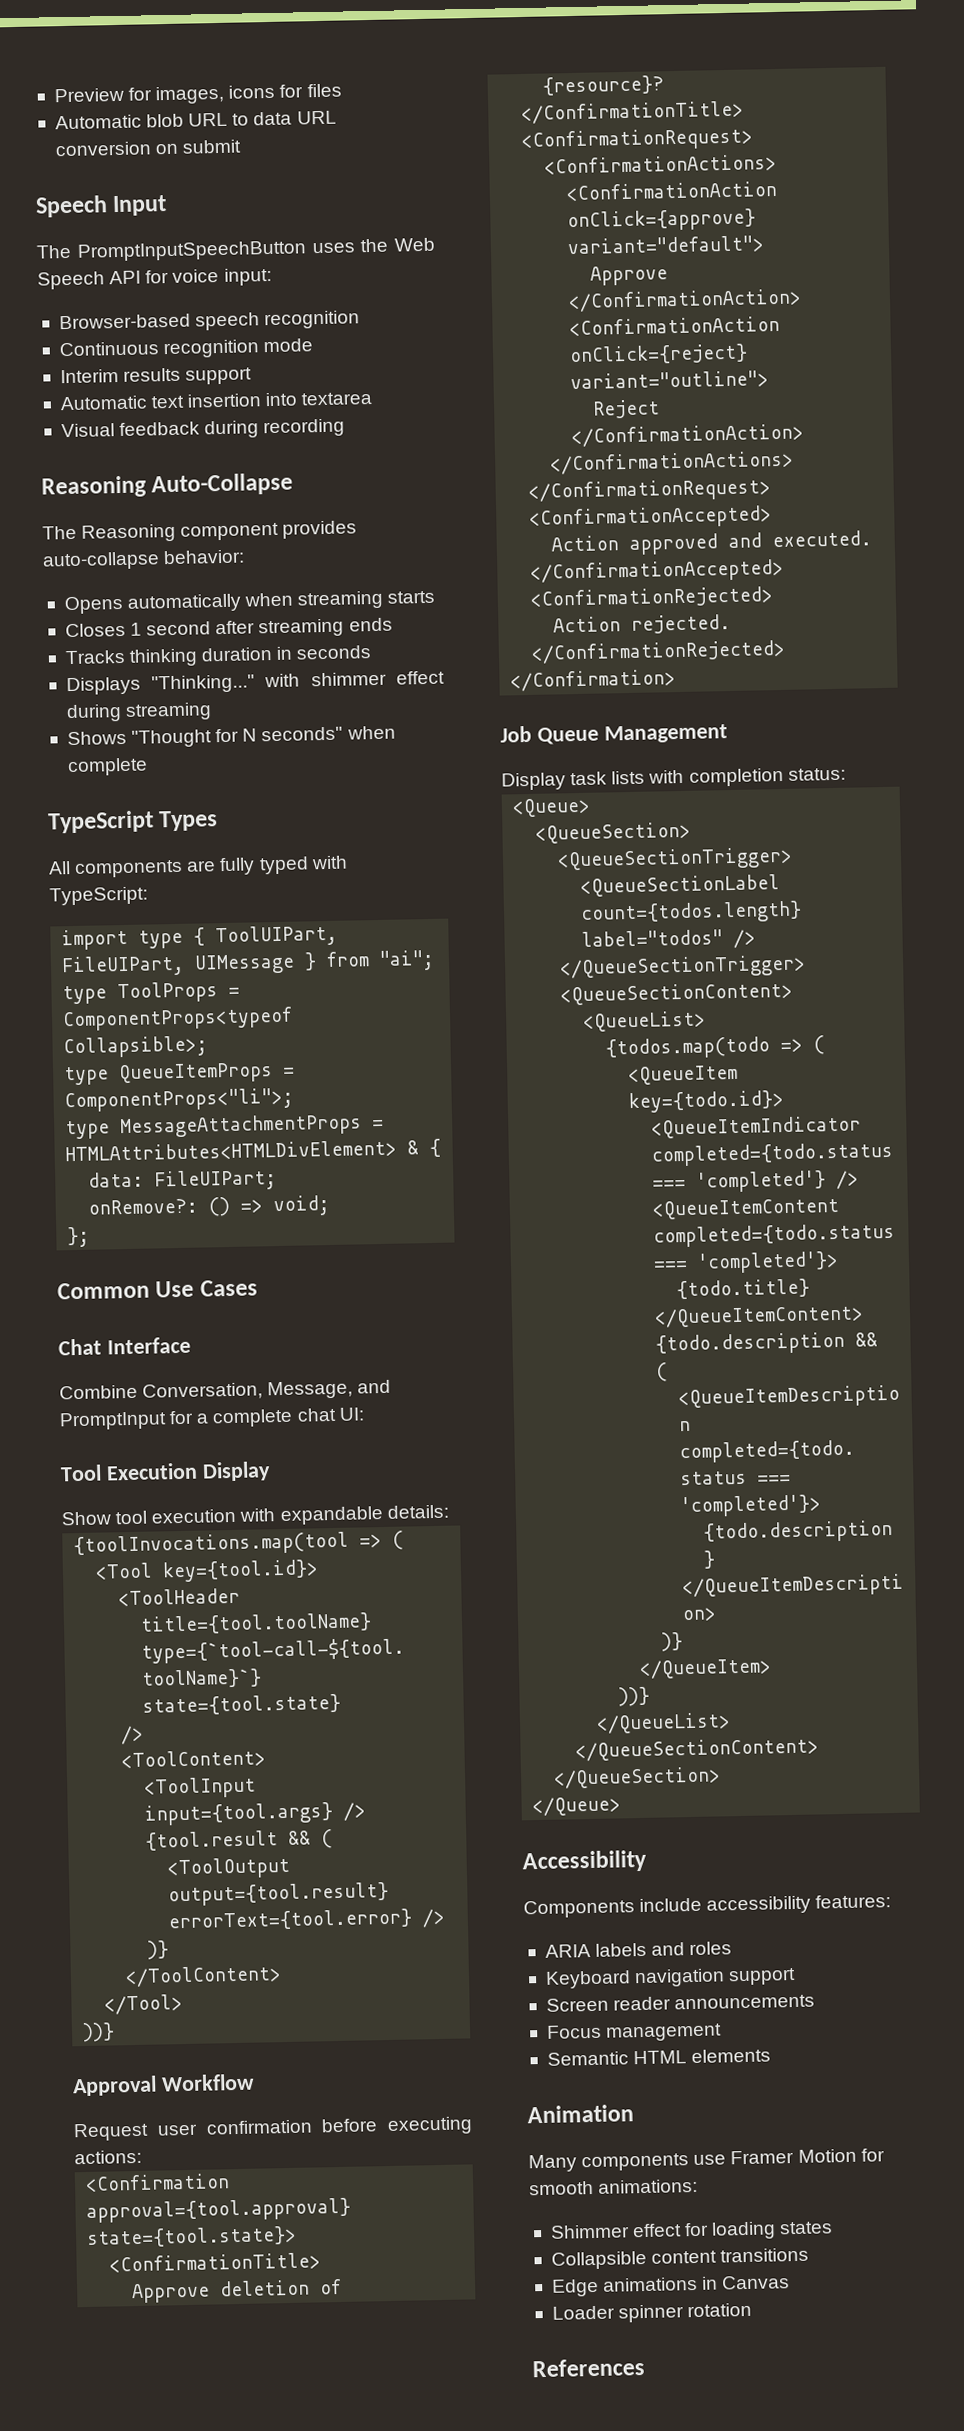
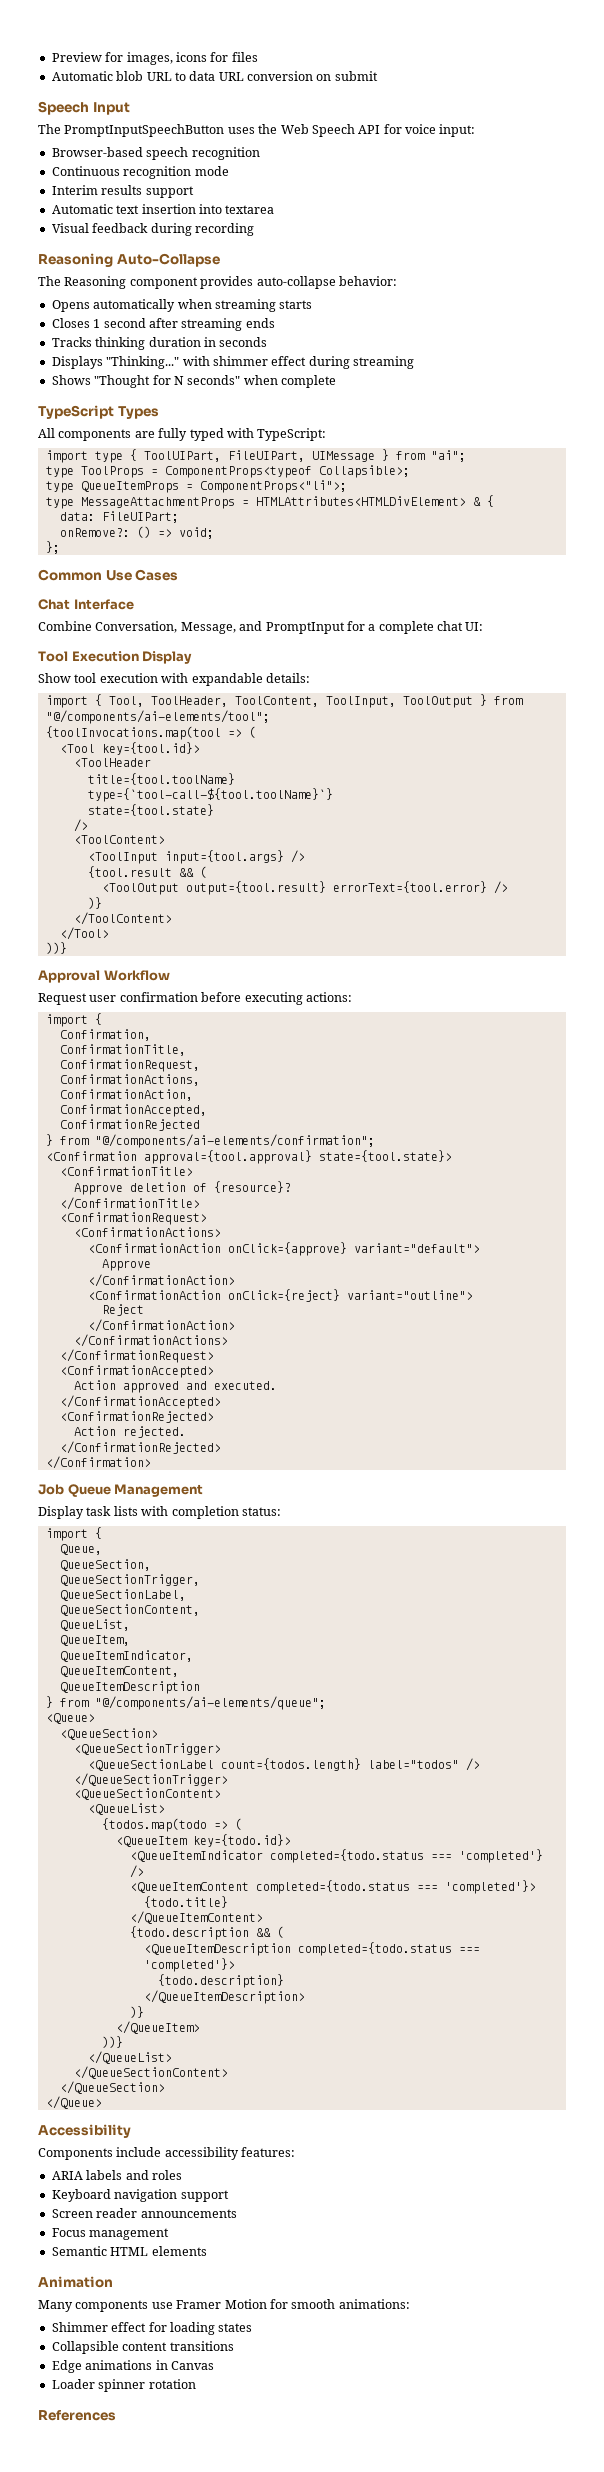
(449, 1511) none -> [45,694,523,708] [45,710,270,724] // import { Tool, ToolHeader, ToolContent, ToolInput, ToolOutput } from "@/components/ai-elements/tool";
(142, 2157) none -> [45,1013,102,1027] [59,1029,151,1041] [59,1044,186,1056] [59,1059,200,1072] [59,1074,200,1086] [59,1089,193,1101] [59,1104,207,1117] [59,1119,200,1131] [45,1134,375,1148] // import { // Confirmation, // ConfirmationTitle, // ConfirmationRequest, // ConfirmationActions, // ConfirmationAction, // ConfirmationAccepted, // ConfirmationRejected // } from "@/components/ai-elements/confirmation";
(846, 774) none -> [45,1527,102,1541] [59,1544,102,1555] [59,1559,151,1571] [59,1574,200,1586] [59,1589,186,1601] [59,1604,200,1616] [59,1619,130,1631] [59,1635,130,1646] [59,1650,193,1662] [59,1666,179,1677] [59,1681,200,1694] [45,1696,326,1710] // import { // Queue, // QueueSection, // QueueSectionTrigger, // QueueSectionLabel, // QueueSectionContent, // QueueList, // QueueItem, // QueueItemIndicator, // QueueItemContent, // QueueItemDescription // } from "@/components/ai-elements/queue";

